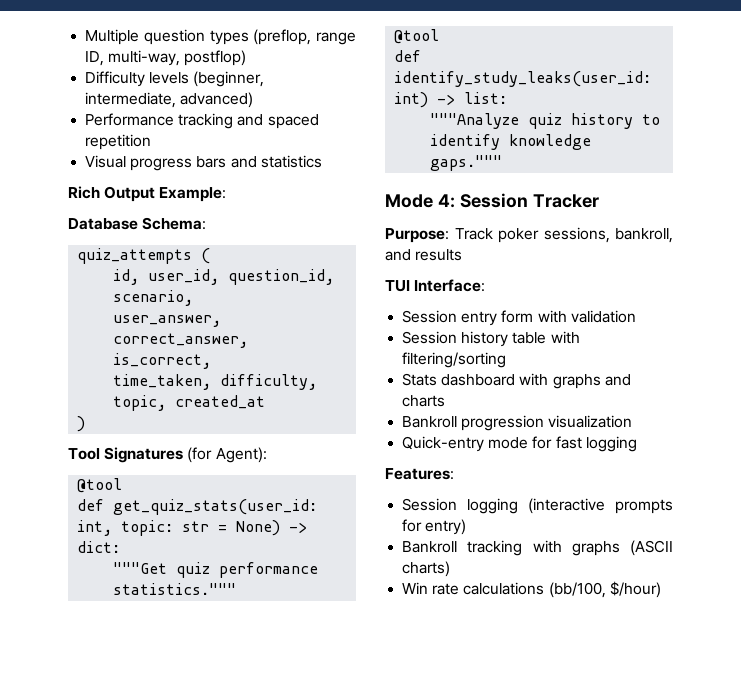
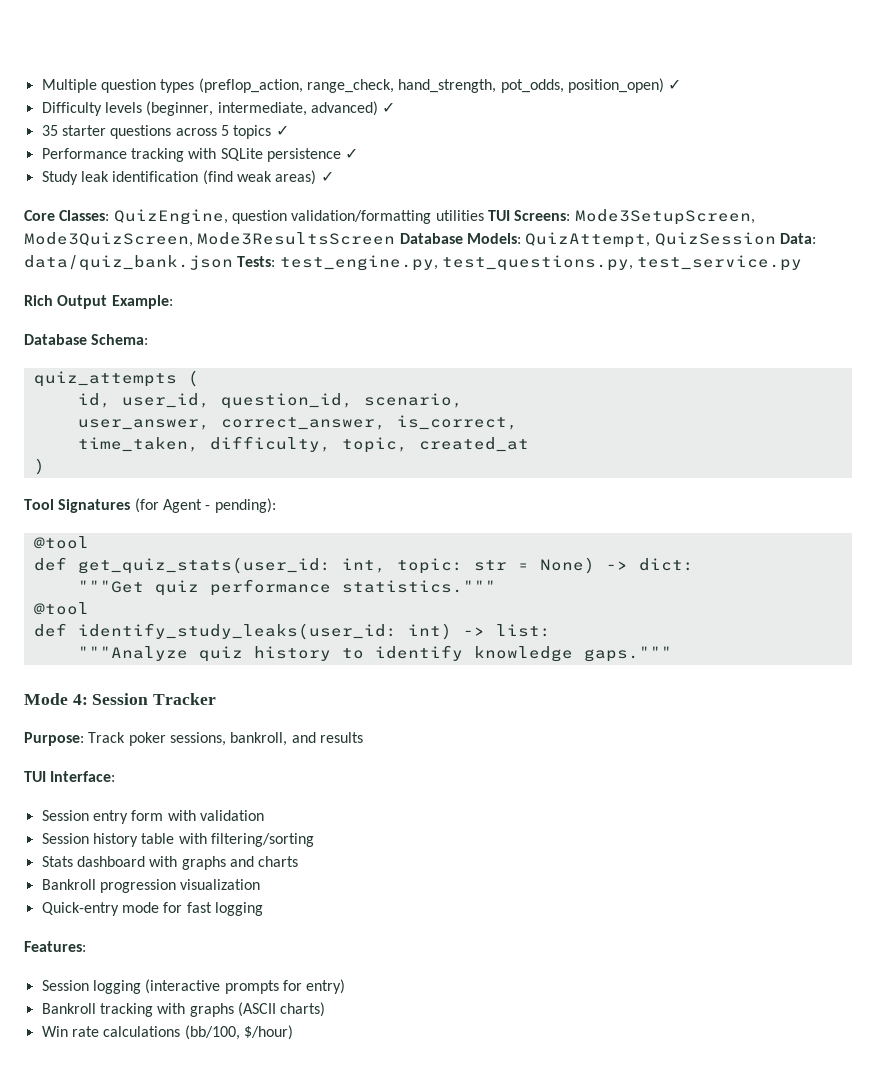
[253,29,356,45] [85,50,247,66] (preflop, range ID, multi-way, postflop) -> [198,78,682,93] (preflop_action, range_check, hand_strength, pot_odds, position_open) ✓
[85,113,319,129] [85,134,152,150] [85,155,322,171] // Performance tracking and spaced repetition // Visual progress bars and statistics -> [382,102,396,113] [41,125,289,139] [41,148,359,162] [41,170,334,185] [24,209,755,225] [24,232,816,248] [24,255,803,271] ✓ // 35 starter questions across 5 topics ✓ // Performance tracking with SQLite persistence ✓ // Study leak identification (find weak areas) ✓ // Core Classes: QuizEngine, question validation/formatting utilities TUI Screens: Mode3SetupScreen, Mode3QuizScreen, Mode3ResultsScreen Database Models: QuizAttempt, QuizSession Data: data/quiz_bank.json Tests: test_engine.py, test_questions.py, test_service.py
[215,447,267,463] Agent): -> [162,498,276,513] Agent - pending):

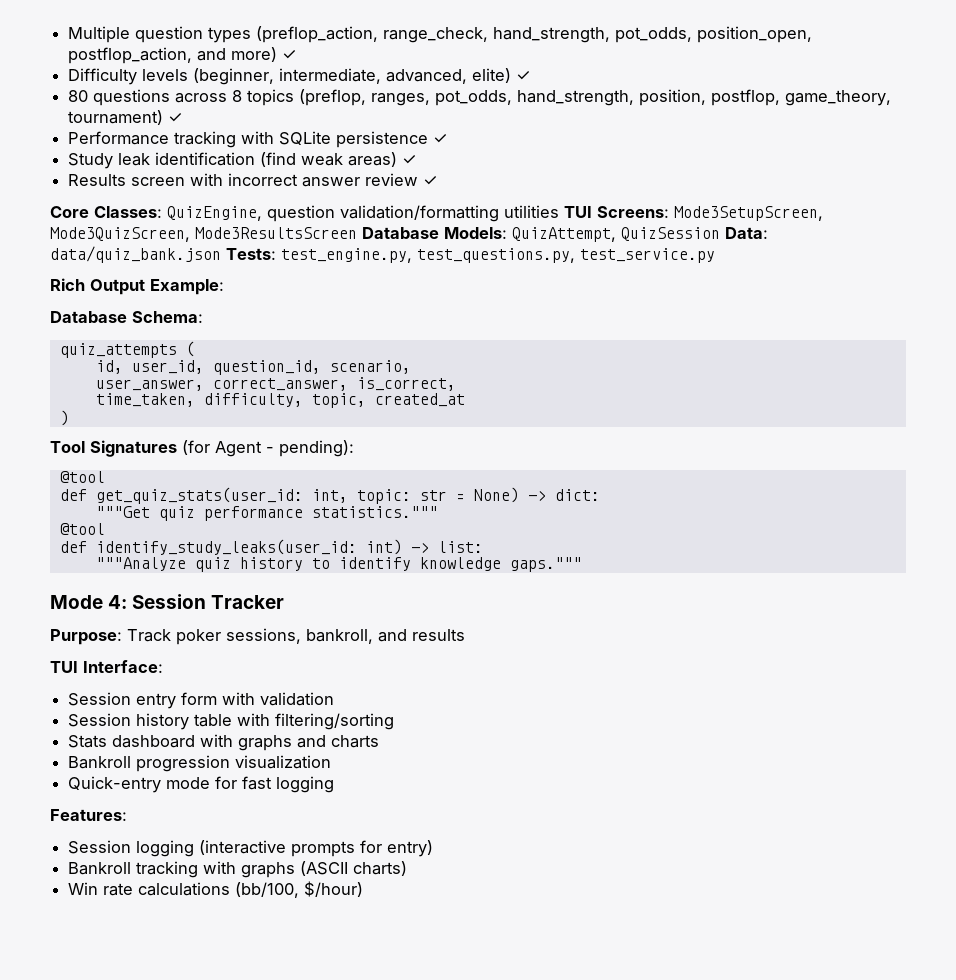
[567,78,664,93] position_open) -> [697,26,813,43] [68,47,278,64] position_open, postflop_action, and more)
[310,101,396,116] [41,125,272,139] advanced) ✓ // 35 starter questions across 5 topics -> [386,68,532,84] [68,89,892,106] [68,110,164,125] advanced, elite) ✓ // 80 questions across 8 topics (preflop, ranges, pot_odds, hand_strength, position, postflop, game_theory, tournament)
(334, 176) none -> [68,173,439,187] // Results screen with incorrect answer review ✓

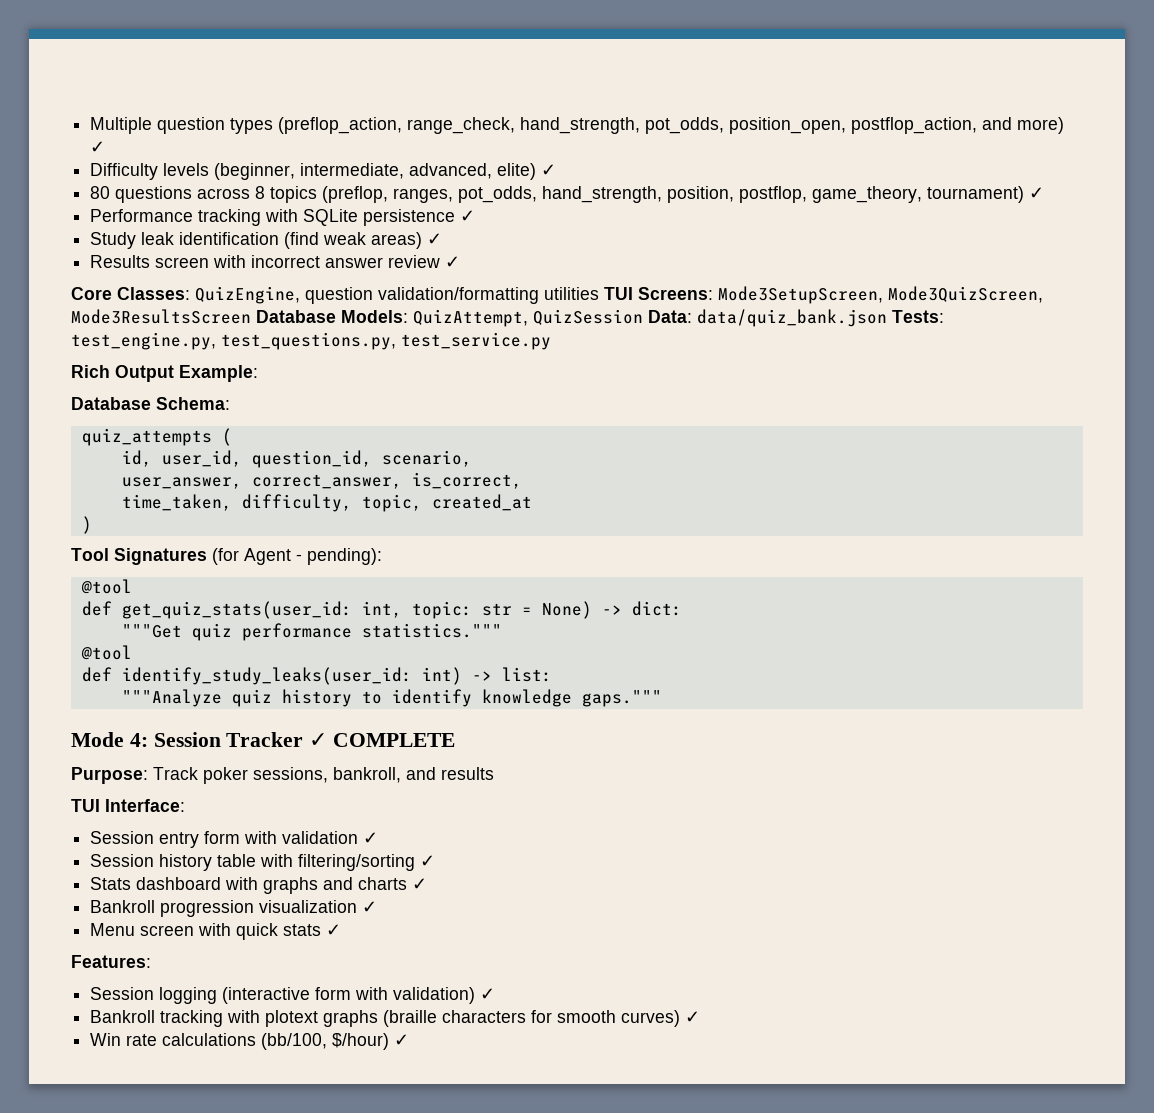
(285, 602) none -> [309,733,456,747] ✓ COMPLETE
(335, 699) none -> [363,832,379,844] ✓
(395, 721) none -> [420,855,436,867] ✓
(380, 741) none -> [412,878,428,890] ✓
[68,776,335,793] // Quick-entry mode for fast logging -> [362,901,378,913] [90,923,342,940] ✓ // Menu screen with quick stats ✓
[291,840,434,857] prompts for entry) -> [315,987,496,1004] form with validation) ✓
[241,861,408,878] graphs (ASCII charts) -> [265,1010,701,1027] plotext graphs (braille characters for smooth curves) ✓
(364, 889) none -> [394,1034,410,1046] ✓

